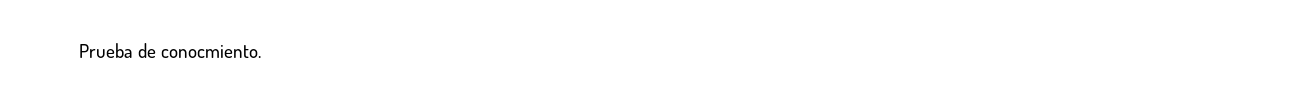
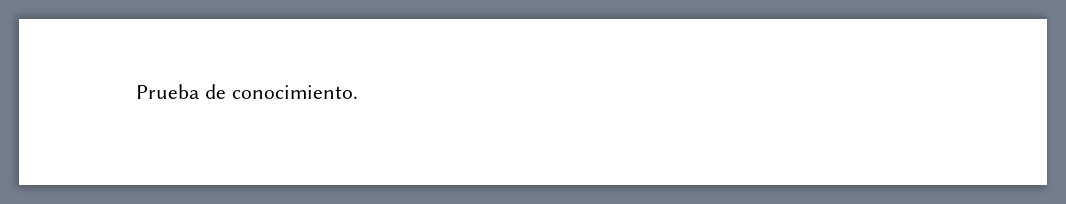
[161,45,262,58] conocmiento. -> [231,85,358,99] conocimiento.

